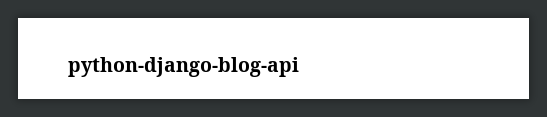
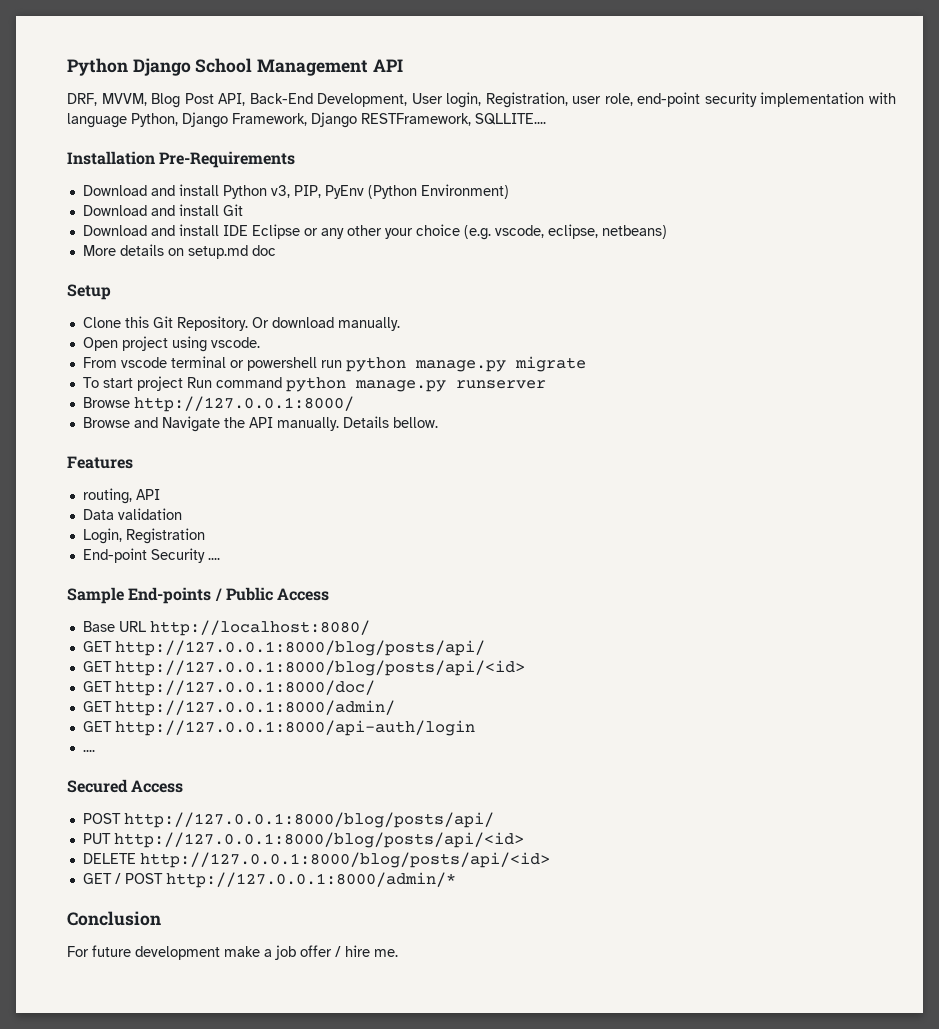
[68,57,299,77] python-django-blog-api -> [67,58,403,76] [67,92,896,108] [67,112,546,128] [67,151,296,168] [82,184,509,199] [82,204,243,216] [82,224,667,240] [82,244,276,259] [67,284,111,300] [82,316,400,331] [82,336,260,352] [82,356,586,372] [82,376,546,392] [82,396,354,412] [82,416,438,432] [67,456,133,469] [82,488,160,504] [82,508,182,520] [82,528,205,544] [82,548,220,563] [67,587,330,604] [82,620,370,636] [82,640,485,656] [82,660,525,676] [82,680,375,696] [82,700,395,716] [82,720,475,736] [82,749,95,752] [67,779,184,793] [82,812,494,828] [82,832,524,848] [82,852,550,868] [82,872,456,888] [67,911,161,926] [67,945,398,960] Python Django School Management API // DRF, MVVM, Blog Post API, Back-End Development, User login, Registration, user role, end-point security implementation with language Python, Django Framework, Django RESTFramework, SQLLITE.... // Installation Pre-Requirements // Download and install Python v3, PIP, PyEnv (Python Environment) // Download and install Git // Download and install IDE Eclipse or any other your choice (e.g. vscode, eclipse, netbeans) // More details on setup.md doc // Setup // Clone this Git Repository. Or download manually. // Open project using vscode. // From vscode terminal or powershell run python manage.py migrate // To start project Run command python manage.py runserver // Browse http://127.0.0.1:8000/ // Browse and Navigate the API manually. Details bellow. // Features // routing, API // Data validation // Login, Registration // End-point Security .... // Sample End-points / Public Access // Base URL http://localhost:8080/ // GET http://127.0.0.1:8000/blog/posts/api/ // GET http://127.0.0.1:8000/blog/posts/api/<id> // GET http://127.0.0.1:8000/doc/ // GET http://127.0.0.1:8000/admin/ // GET http://127.0.0.1:8000/api-auth/login // .... // Secured Access // POST http://127.0.0.1:8000/blog/posts/api/ // PUT http://127.0.0.1:8000/blog/posts/api/<id> // DELETE http://127.0.0.1:8000/blog/posts/api/<id> // GET / POST http://127.0.0.1:8000/admin/* // Conclusion // For future development make a job offer / hire me.

